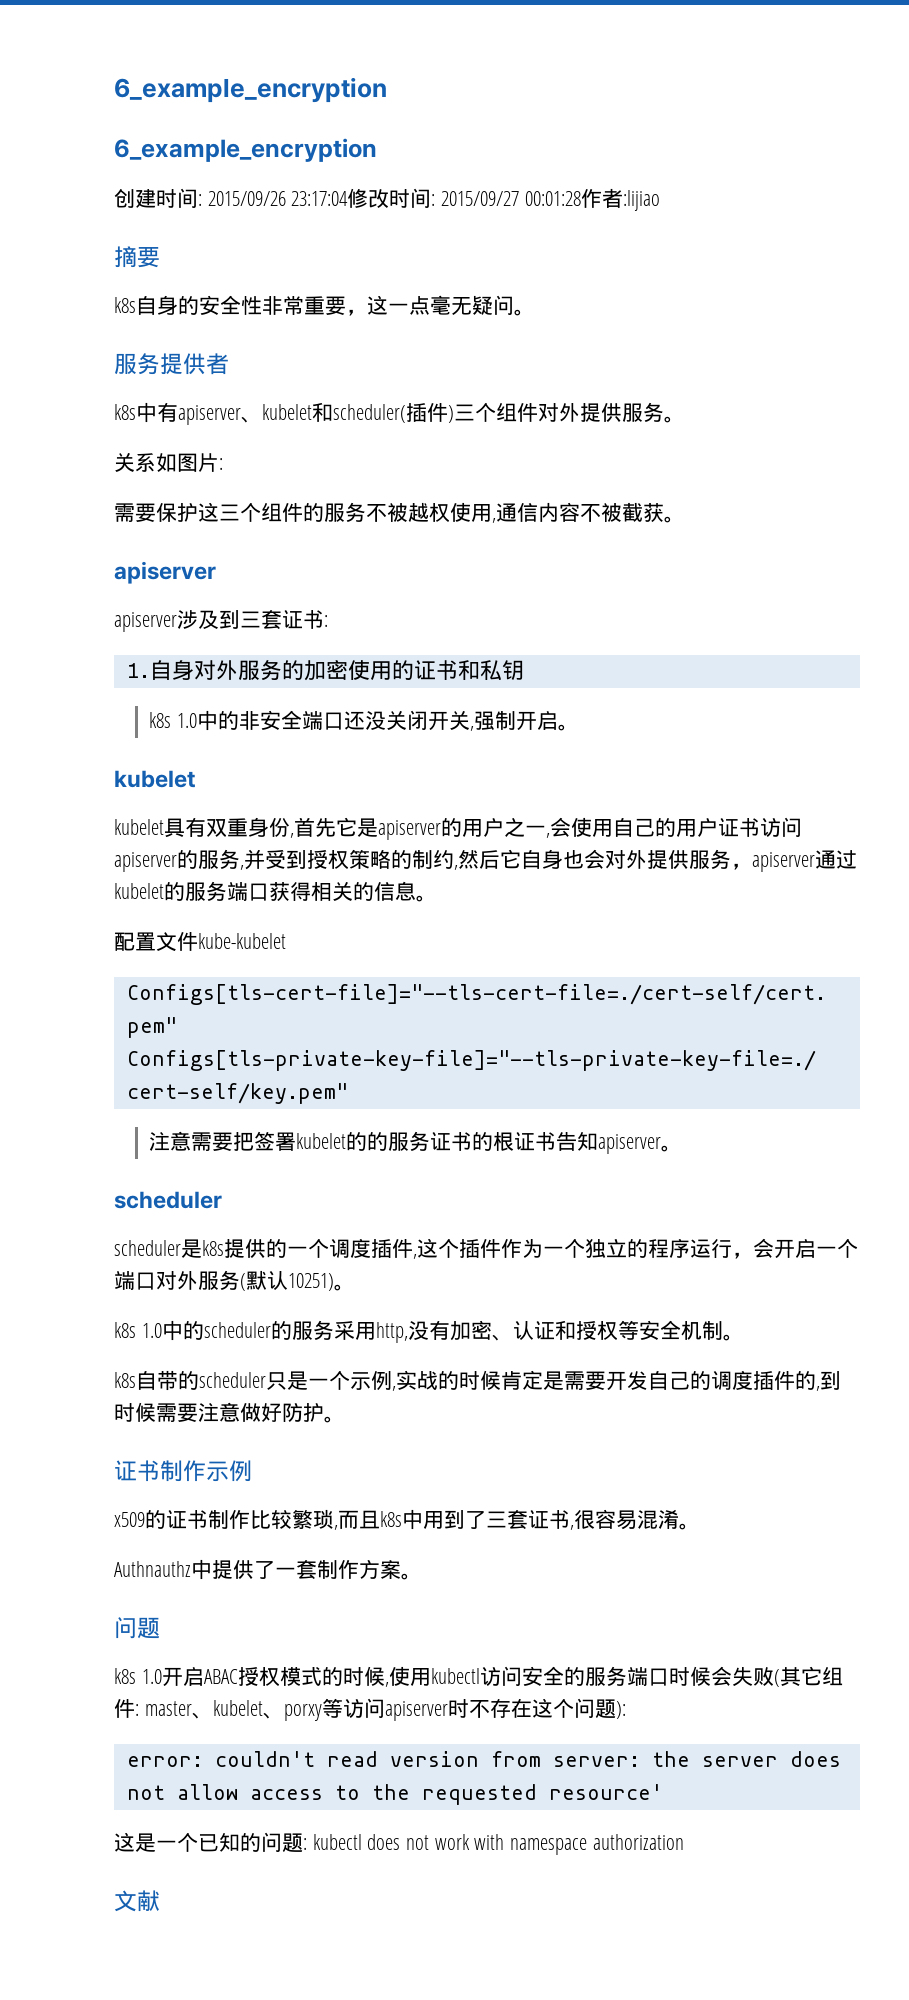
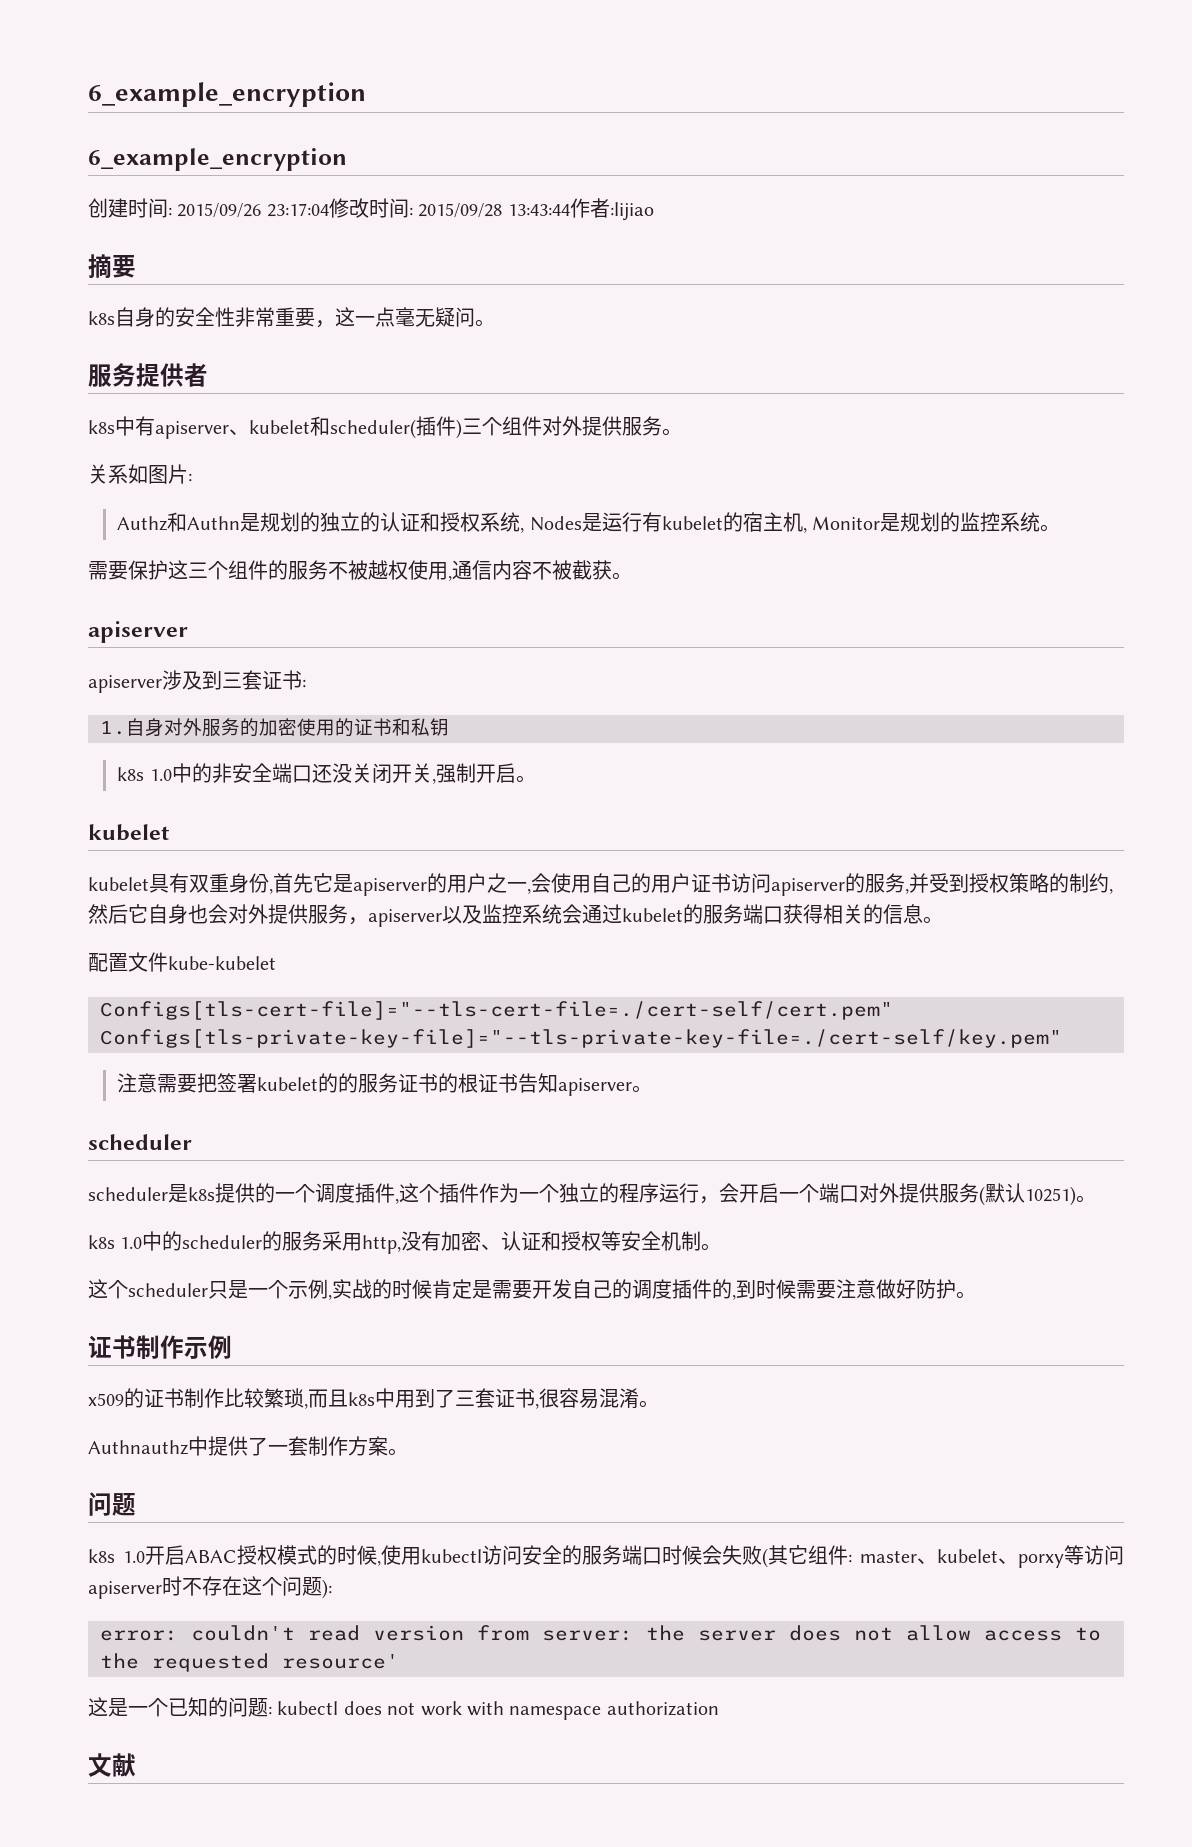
[441,191,581,206] 2015/09/27 00:01:28 -> [418,203,570,218] 2015/09/28 13:43:44
(223, 464) none -> [117,512,1061,533] // Authz和Authn是规划的独立的认证和授权系统, Nodes是运行有kubelet的宿主机, Monitor是规划的监控系统。
(815, 862) none -> [442,904,582,924] 以及监控系统会
(198, 1280) none -> [899,1183,939,1203] 提供
[114,1370,199,1391] k8s自带的 -> [88,1279,128,1299] 这个

